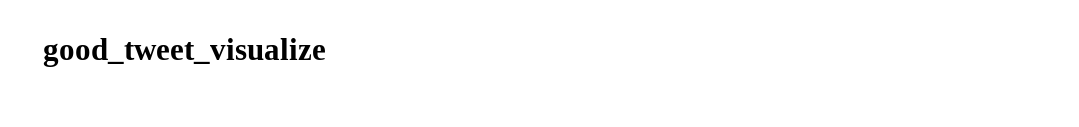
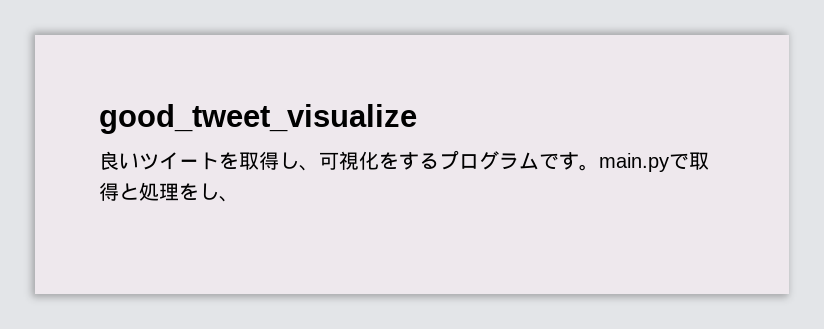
(326, 52) none -> [99,150,709,172] [99,182,239,202] // 良いツイートを取得し、可視化をするプログラムです。main.pyで取得と処理をし、

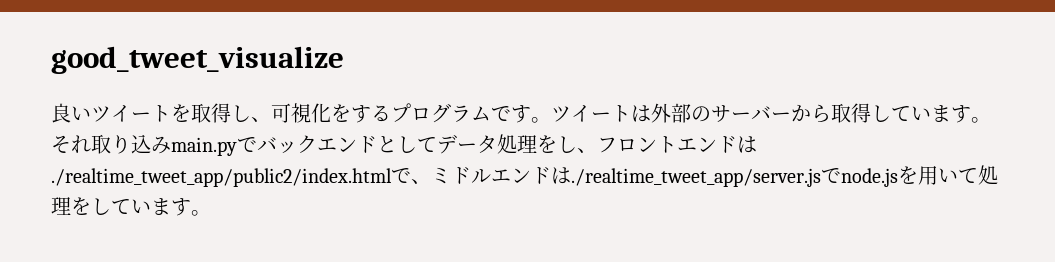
[599,152,709,172] [99,182,239,202] main.pyで取得と処理をし、 -> [551,103,991,123] [51,134,757,156] [51,165,998,187] [51,197,211,216] ツイートは外部のサーバーから取得しています。それ取り込みmain.pyでバックエンドとしてデータ処理をし、フロントエンドは./realtime_tweet_app/public2/index.htmlで、ミドルエンドは./realtime_tweet_app/server.jsでnode.jsを用いて処理をしています。

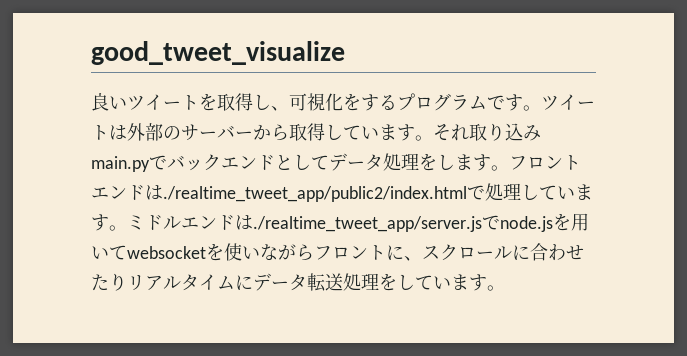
[577,148,597,153] 、 -> [455,154,509,171] ます。
[411,179,431,184] 、 -> [485,183,593,201] [91,214,127,231] 処理しています。
(978, 175) none -> [127,243,584,261] [91,273,343,292] websocketを使いながらフロントに、スクロールに合わせたりリアルタイムにデータ転送

